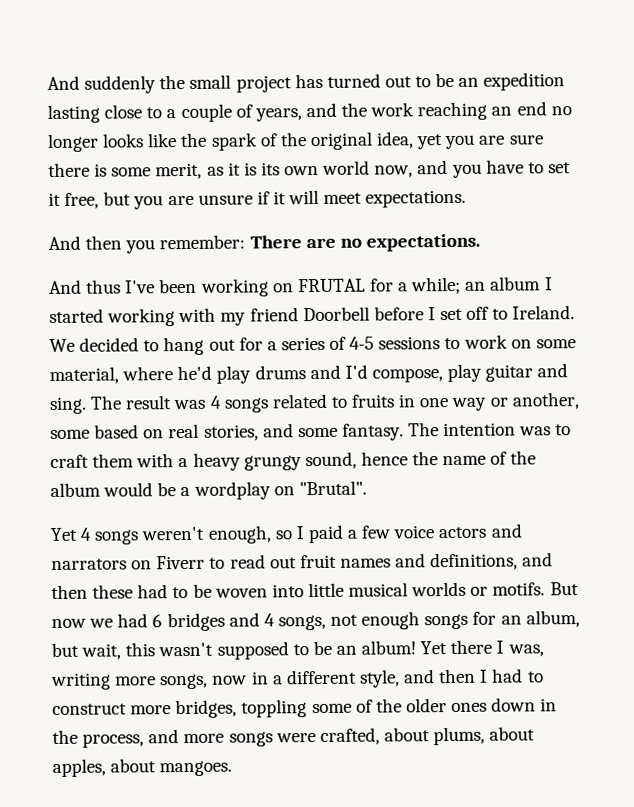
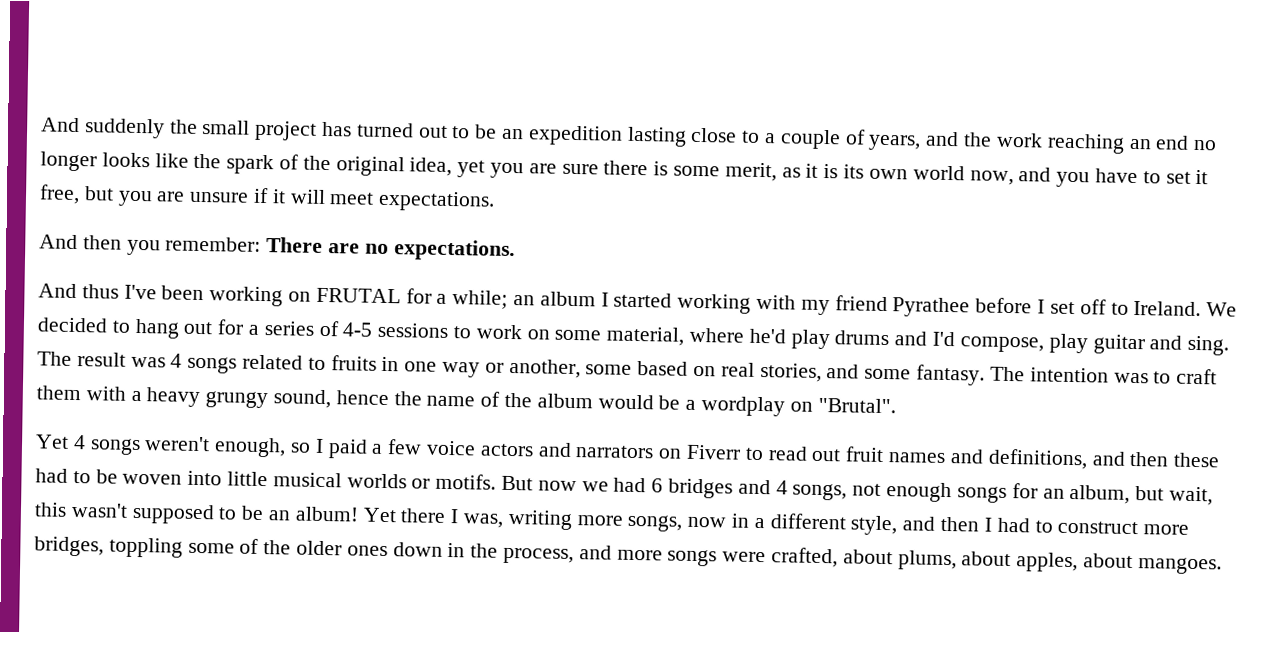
[302,306,370,322] Doorbell -> [892,297,971,318] Pyrathee

